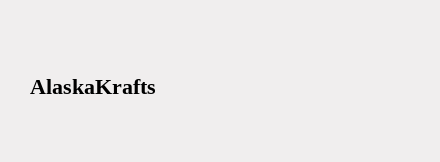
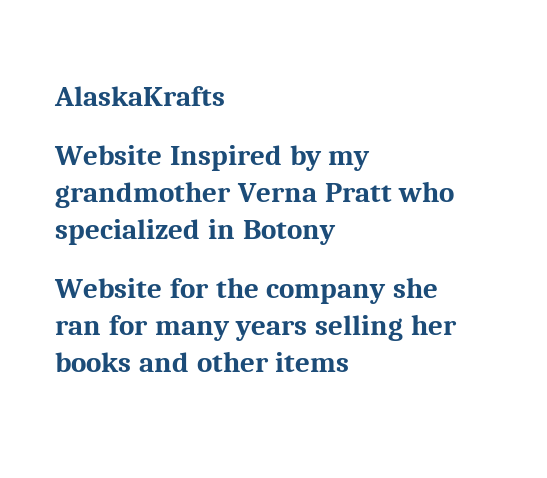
(156, 86) none -> [54,145,371,171] [55,181,455,208] [55,219,336,245] [54,277,439,304] [55,314,458,341] [55,351,350,372] // Website Inspired by my grandmother Verna Pratt who specialized in Botony // Website for the company she ran for many years selling her books and other items

